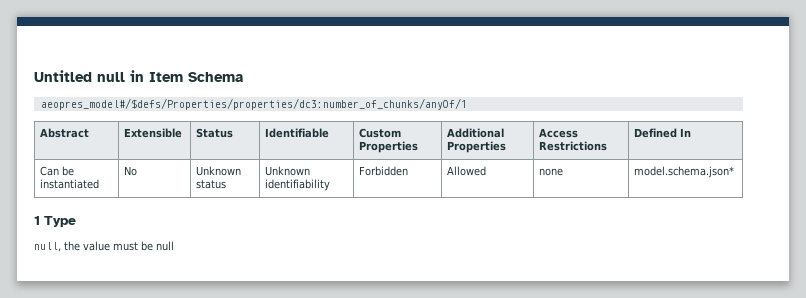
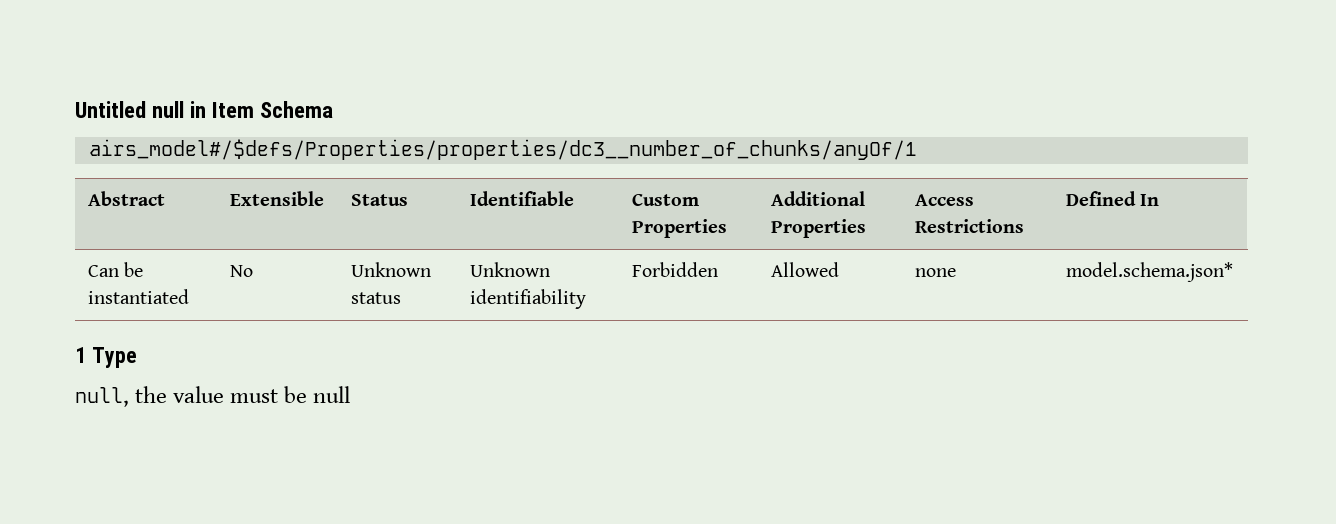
[40,98,467,110] aeopres_model#/$defs/Properties/properties/dc3:number_of_chunks/anyOf/1 -> [88,139,917,160] airs_model#/$defs/Properties/properties/dc3__number_of_chunks/anyOf/1

